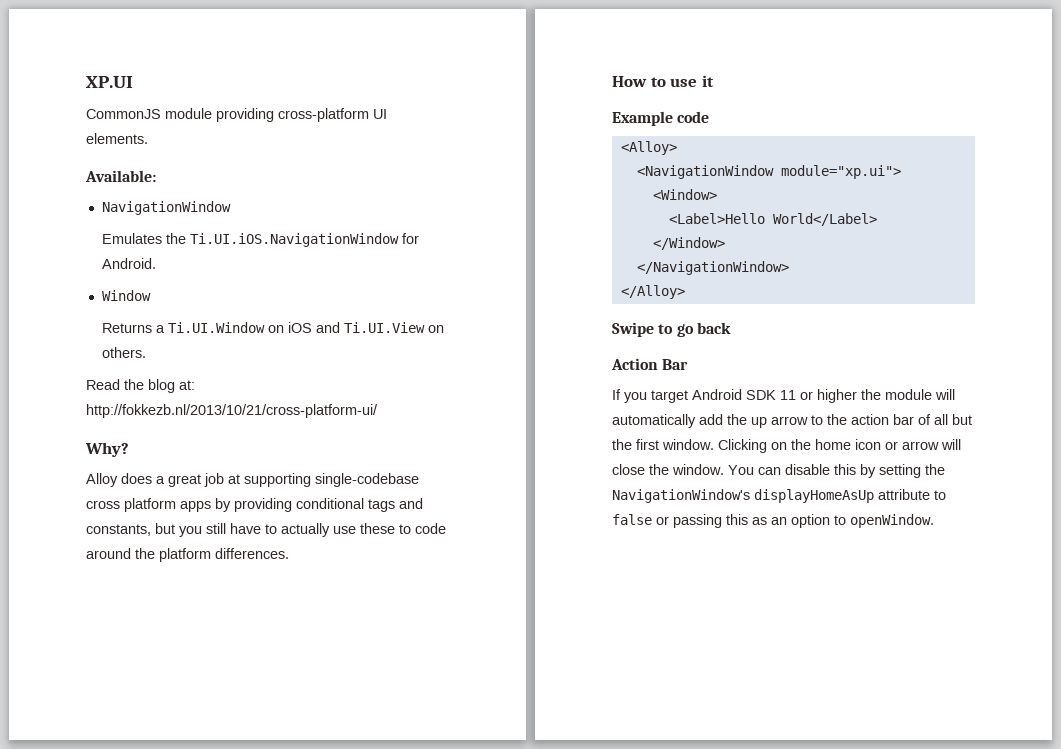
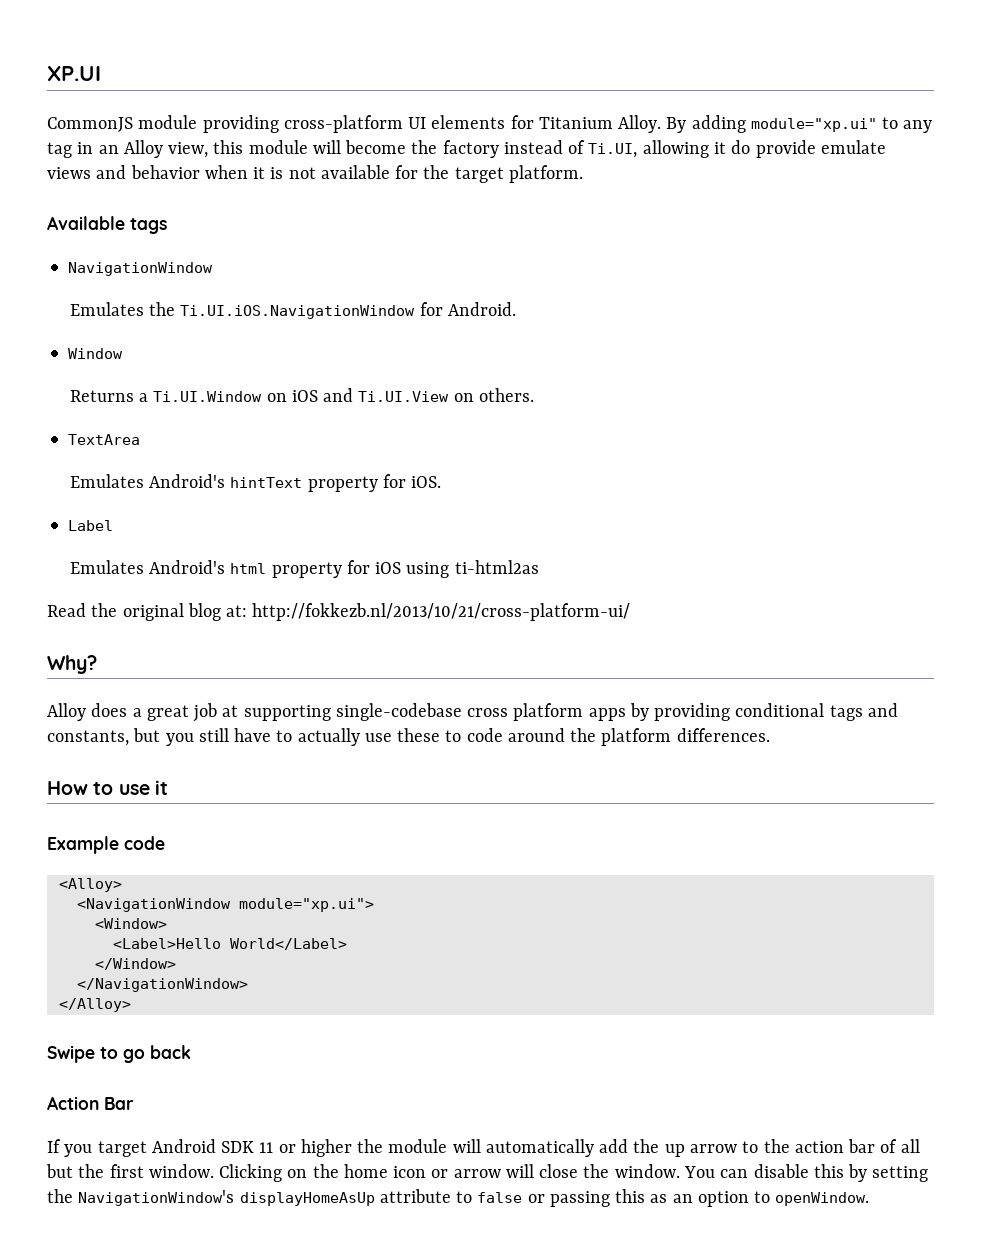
[86,133,148,144] [85,170,156,182] elements. // Available: -> [431,115,933,133] [47,140,886,158] [47,165,583,183] [47,216,167,234] elements for Titanium Alloy. By adding module="xp.ui" to any tag in an Alloy view, this module will become the factory instead of Ti.UI, allowing it do provide emulate views and behavior when it is not available for the target platform. // Available tags
(147, 352) none -> [68,434,141,445] [69,474,442,492] [68,520,114,531] [69,560,539,578] // TextArea // Emulates Android's hintText property for iOS. // Label // Emulates Android's html property for iOS using ti-html2as
(144, 384) none -> [122,603,184,621] original

